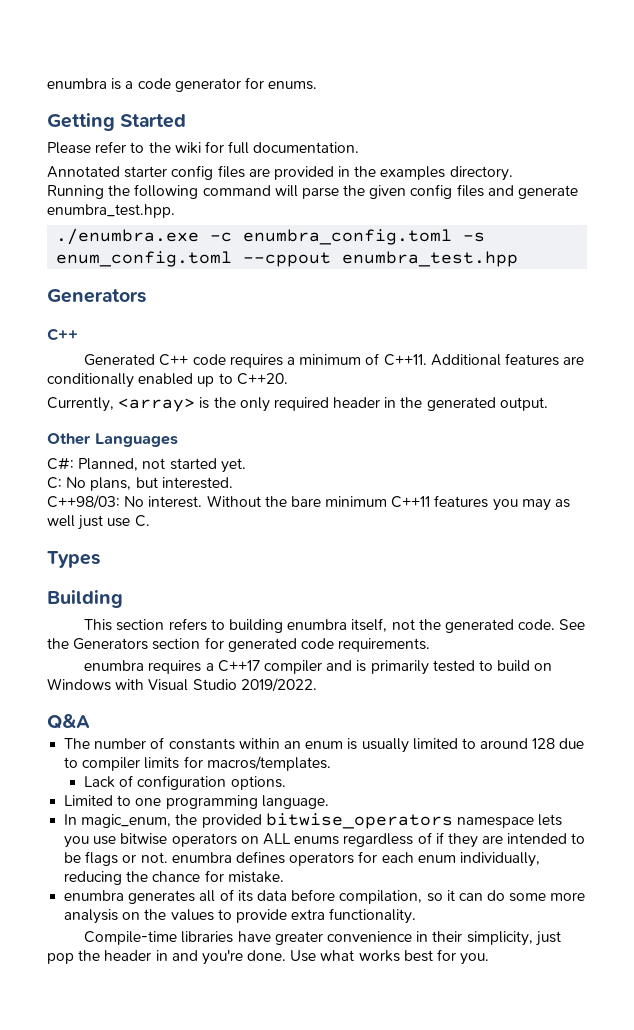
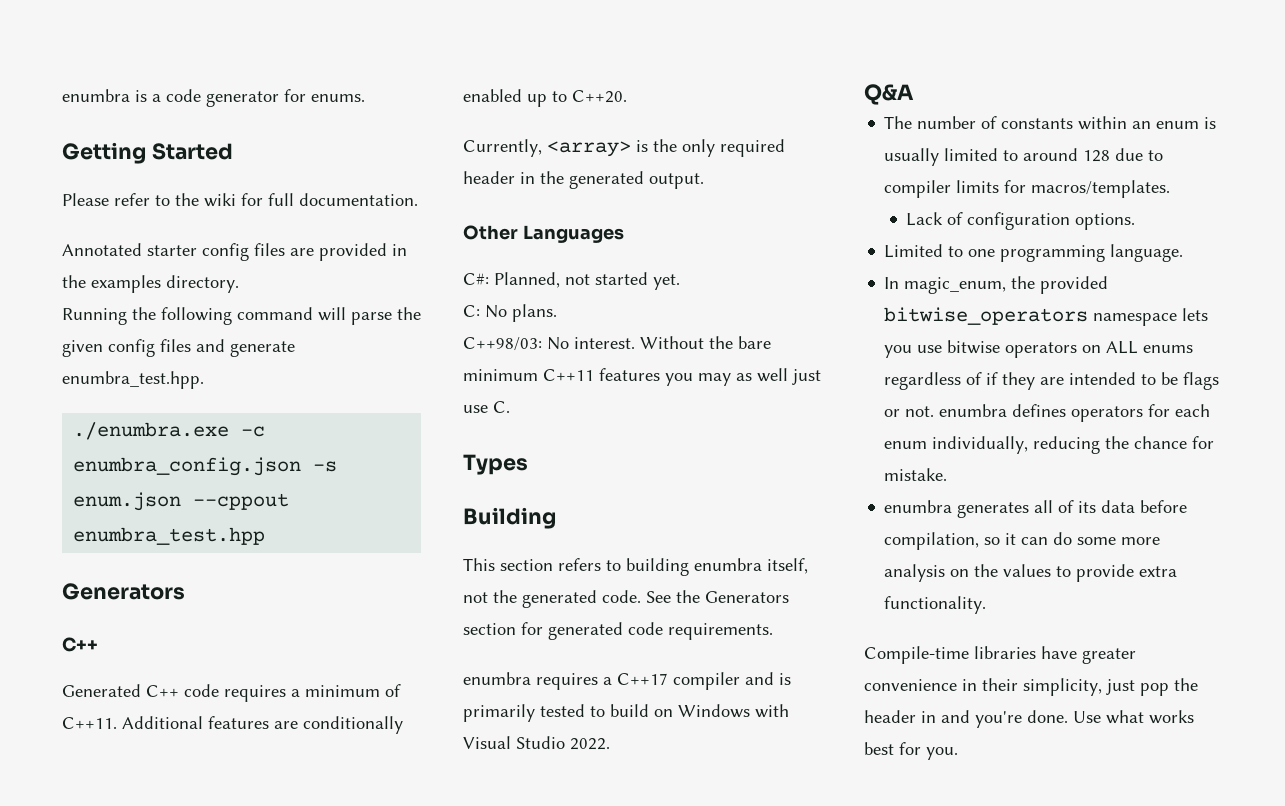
[243,229,486,245] [56,251,233,267] enumbra_config.toml -s enum_config.toml -> [73,457,338,476] [73,492,182,511] enumbra_config.json -s enum.json
[90,477,233,491] plans, but interested. -> [512,304,557,322] plans.
[240,678,317,692] 2019/2022. -> [570,738,610,750] 2022.

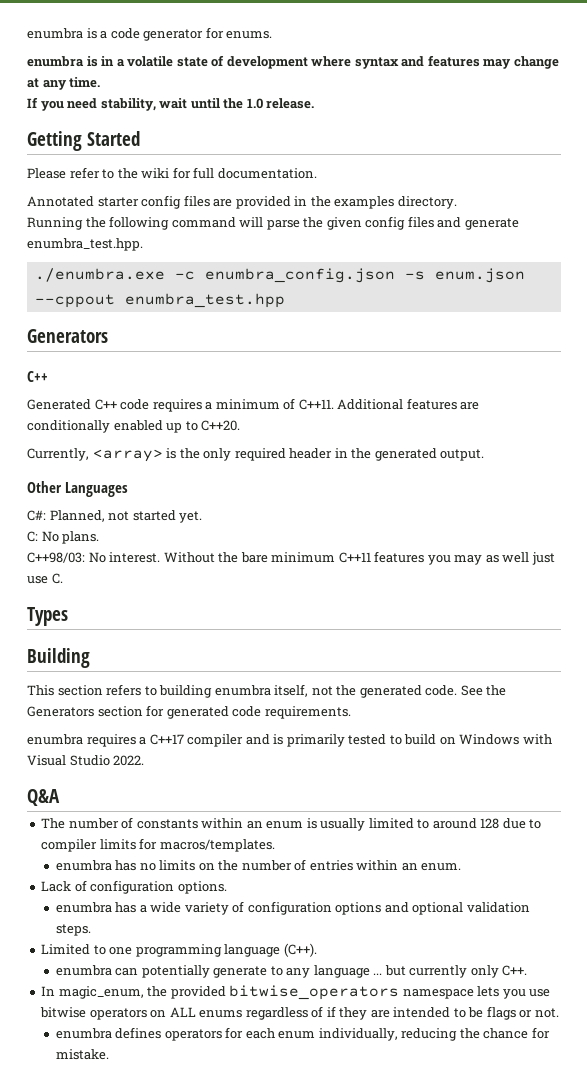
(365, 98) none -> [27,55,559,69] [27,77,101,90] [27,97,315,111] // enumbra is in a volatile state of development where syntax and features may change at any time. // If you need stability, wait until the 1.0 release.
[906,212,1136,230] [884,244,1184,262] Lack of configuration options. // Limited to one programming language. -> [55,859,462,871] [41,880,227,894] [55,901,530,915] [55,924,91,936] [41,943,317,957] [55,965,528,978] enumbra has no limits on the number of entries within an enum. // Lack of configuration options. // enumbra has a wide variety of configuration options and optional validation steps. // Limited to one programming language (C++). // enumbra can potentially generate to any language ... but currently only C++.
(935, 411) none -> (559, 1013) //
[884,500,1188,518] [884,532,1161,550] [884,564,1178,582] [884,596,987,614] [864,646,1136,664] [864,678,1198,696] [864,710,1194,728] [864,742,958,760] // enumbra generates all of its data before compilation, so it can do some more analysis on the values to provide extra functionality. // Compile-time libraries have greater convenience in their simplicity, just pop the header in and you're done. Use what works best for you. -> (109, 1054) none

